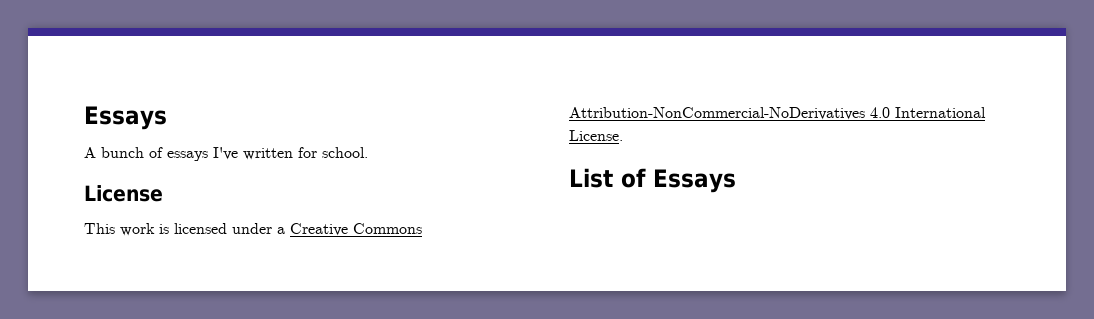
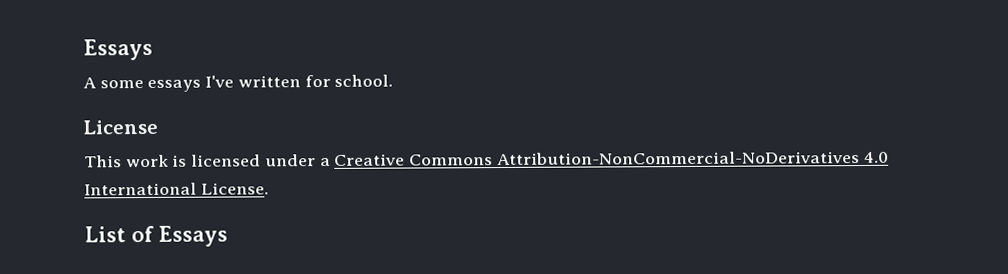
[101,147,163,158] bunch of -> [99,80,144,89] some

